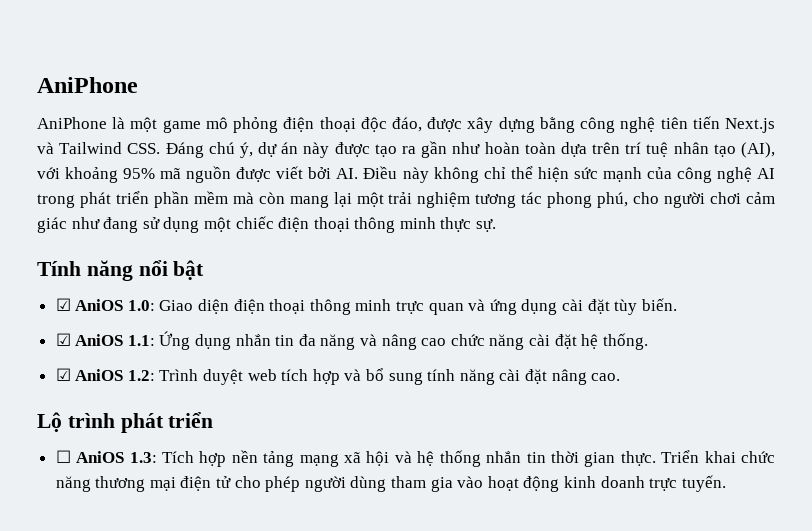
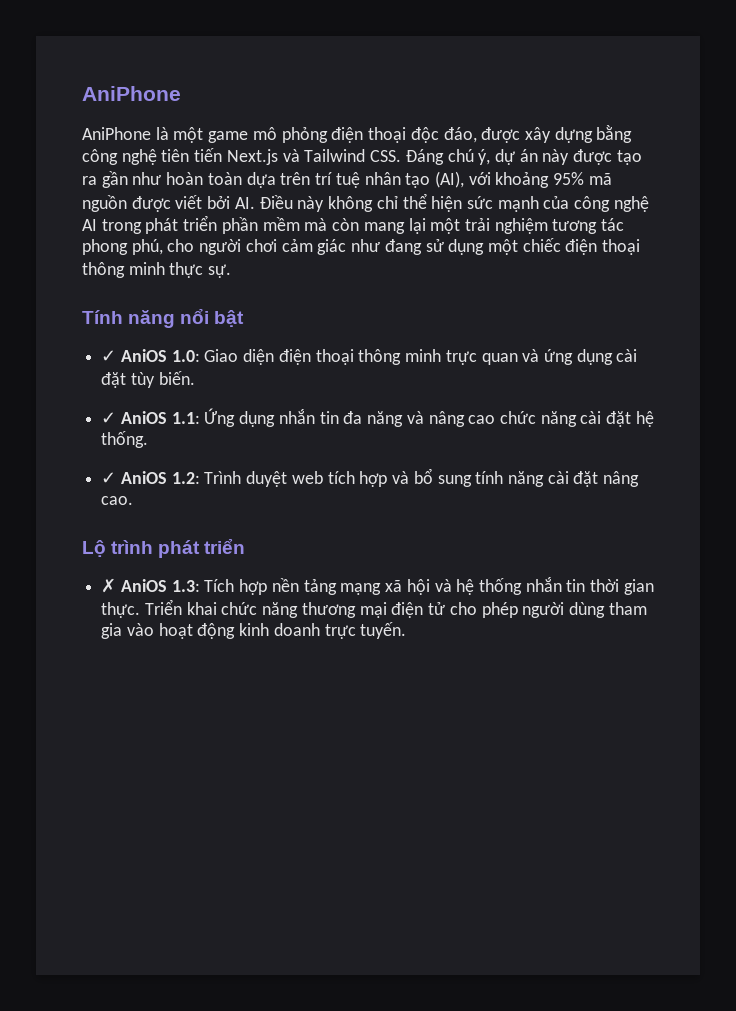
[55,298,71,311] ☑ -> [101,350,117,362] ✓
[55,333,71,346] ☑ -> [101,412,117,424] ✓
[55,368,71,381] ☑ -> [101,472,117,484] ✓
[55,450,71,463] ☐ -> [101,578,117,593] ✗

